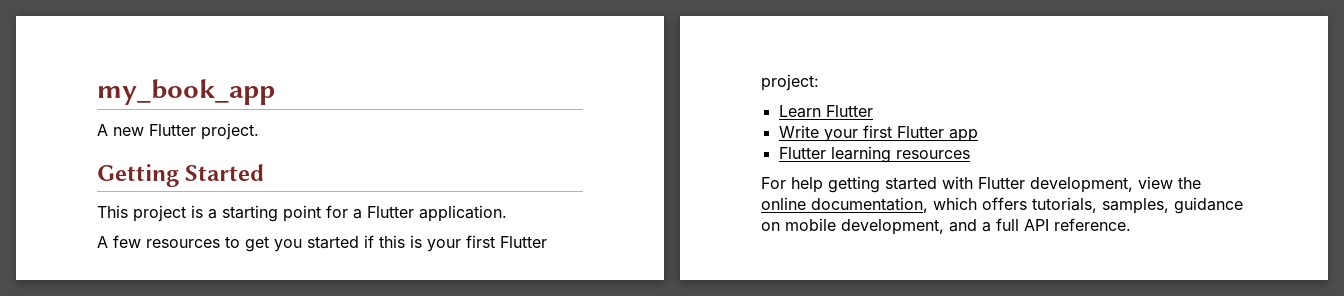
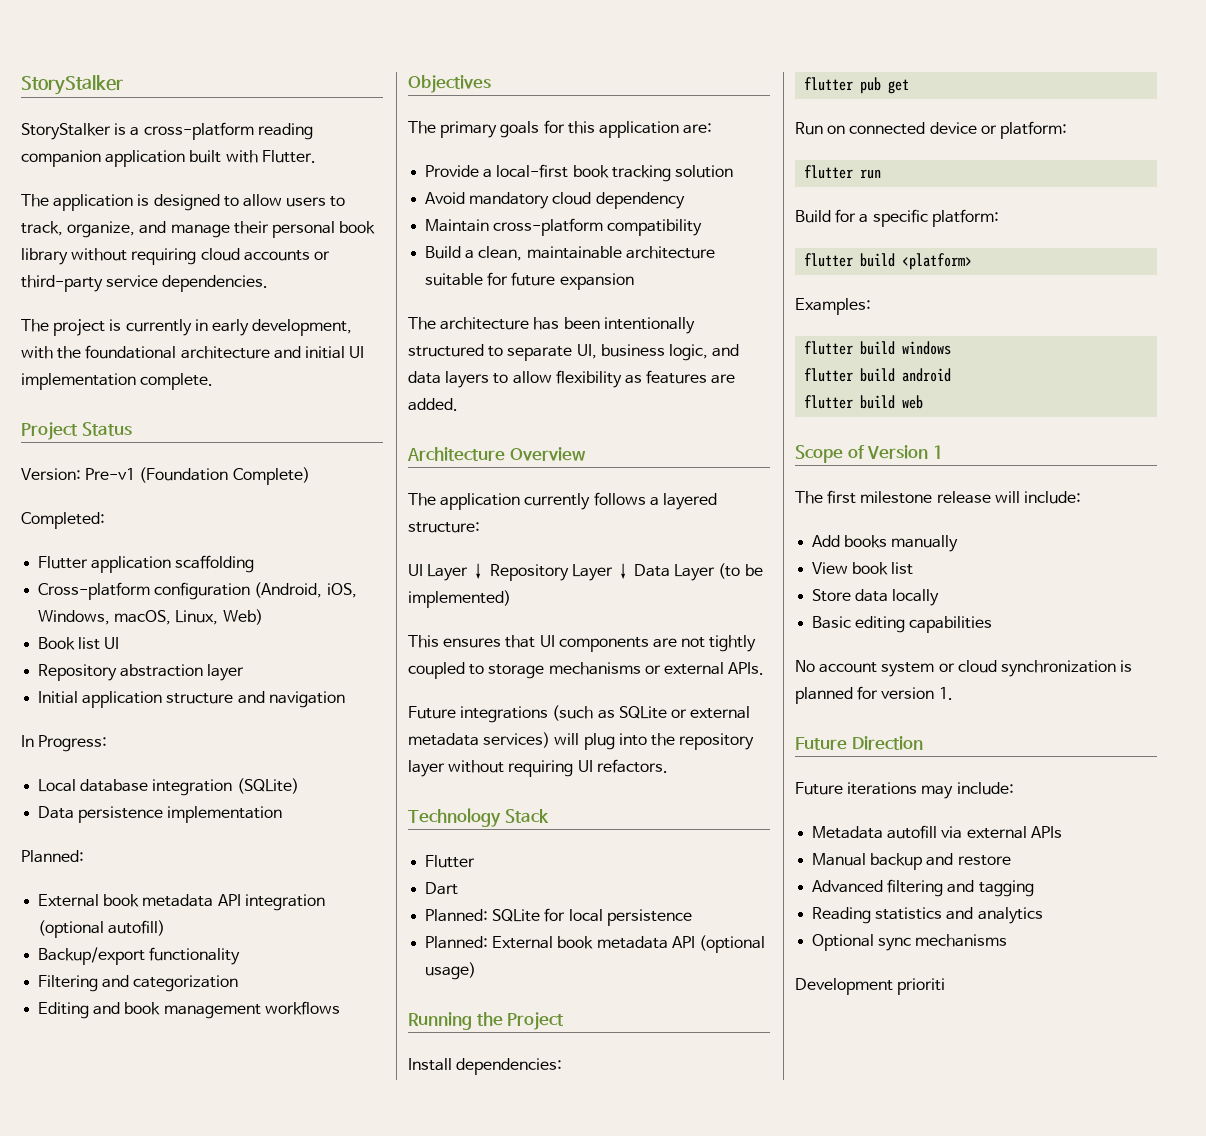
[97,79,275,105] [97,123,259,140] [97,164,265,187] [97,205,507,222] [97,235,547,252] [761,74,819,91] [778,105,873,118] [778,125,978,142] [778,146,970,163] [761,176,1201,193] [761,197,1243,214] [761,218,1131,235] my_book_app // A new Flutter project. // Getting Started // This project is a starting point for a Flutter application. // A few resources to get you started if this is your first Flutter project: // Learn Flutter // Write your first Flutter app // Flutter learning resources // For help getting started with Flutter development, view the online documentation, which offers tutorials, samples, guidance on mobile development, and a full API reference. -> [21,75,123,95] [21,122,313,140] [21,150,316,167] [21,194,346,211] [21,221,376,238] [21,248,330,265] [21,275,269,292] [21,319,353,336] [21,345,365,359] [21,373,214,390] [21,422,132,440] [21,467,310,485] [21,512,105,529] [38,555,255,573] [38,582,357,600] [38,609,263,625] [38,637,120,650] [38,664,245,681] [38,691,345,708] [21,735,108,752] [38,778,299,796] [38,806,283,823] [21,850,84,863] [38,894,325,911] [38,920,166,938] [38,947,241,965] [38,975,239,992] [38,1001,340,1019] [408,75,491,93] [408,120,713,138] [425,164,733,182] [425,192,685,209] [425,218,703,236] [425,246,715,261] [425,272,634,290] [408,317,695,334] [408,344,740,361] [408,370,736,388] [408,398,458,411] [407,447,586,461] [408,492,717,510] [408,522,480,533] [408,563,763,581] [408,590,511,608] [408,635,757,652] [408,662,765,679] [408,705,751,723] [408,732,755,750] [408,759,668,777] [408,808,549,827] [425,855,476,868] [425,882,459,895] [425,908,692,926] [425,935,765,953] [425,962,477,980] [408,1012,565,1030] [408,1058,563,1075] [804,77,910,94] [795,121,1067,139] [804,165,882,179] [795,209,999,227] [804,253,973,270] [795,298,871,315] [804,341,952,355] [804,368,952,382] [804,395,924,409] [795,445,943,463] [795,490,1081,504] [812,535,959,552] [812,562,914,575] [812,589,940,606] [812,616,993,633] [795,660,1133,677] [795,686,953,704] [795,736,923,750] [795,782,1014,799] [812,825,1062,839] [812,853,1011,870] [812,879,1034,897] [812,907,1043,924] [812,934,1008,951] [795,978,946,995] StoryStalker // StoryStalker is a cross-platform reading companion application built with Flutter. // The application is designed to allow users to track, organize, and manage their personal book library without requiring cloud accounts or third-party service dependencies. // The project is currently in early development, with the foundational architecture and initial UI implementation complete. // Project Status // Version: Pre-v1 (Foundation Complete) // Completed: // Flutter application scaffolding // Cross-platform configuration (Android, iOS, Windows, macOS, Linux, Web) // Book list UI // Repository abstraction layer // Initial application structure and navigation // In Progress: // Local database integration (SQLite) // Data persistence implementation // Planned: // External book metadata API integration (optional autofill) // Backup/export functionality // Filtering and categorization // Editing and book management workflows // Objectives // The primary goals for this application are: // Provide a local-first book tracking solution // Avoid mandatory cloud dependency // Maintain cross-platform compatibility // Build a clean, maintainable architecture suitable for future expansion // The architecture has been intentionally structured to separate UI, business logic, and data layers to allow flexibility as features are added. // Architecture Overview // The application currently follows a layered structure: // UI Layer ↓ Repository Layer ↓ Data Layer (to be implemented) // This ensures that UI components are not tightly coupled to storage mechanisms or external APIs. // Future integrations (such as SQLite or external metadata services) will plug into the repository layer without requiring UI refactors. // Technology Stack // Flutter // Dart // Planned: SQLite for local persistence // Planned: External book metadata API (optional usage) // Running the Project // Install dependencies: // flutter pub get // Run on connected device or platform: // flutter run // Build for a specific platform: // flutter build <platform> // Examples: // flutter build windows // flutter build android // flutter build web // Scope of Version 1 // The first milestone release will include: // Add books manually // View book list // Store data locally // Basic editing capabilities // No account system or cloud synchronization is planned for version 1. // Future Direction // Future iterations may include: // Metadata autofill via external APIs // Manual backup and restore // Advanced filtering and tagging // Reading statistics and analytics // Optional sync mechanisms // Development prioriti

